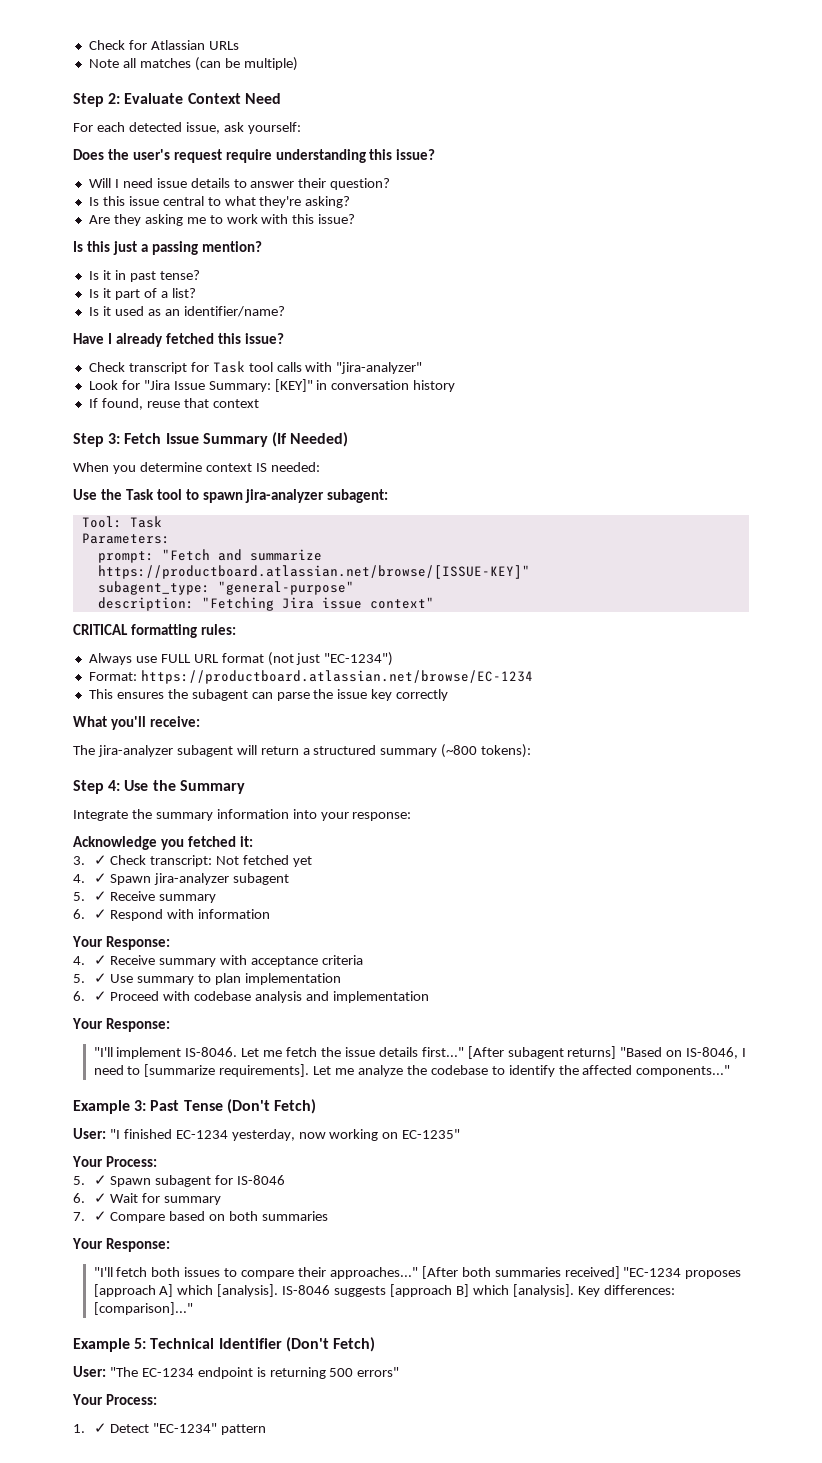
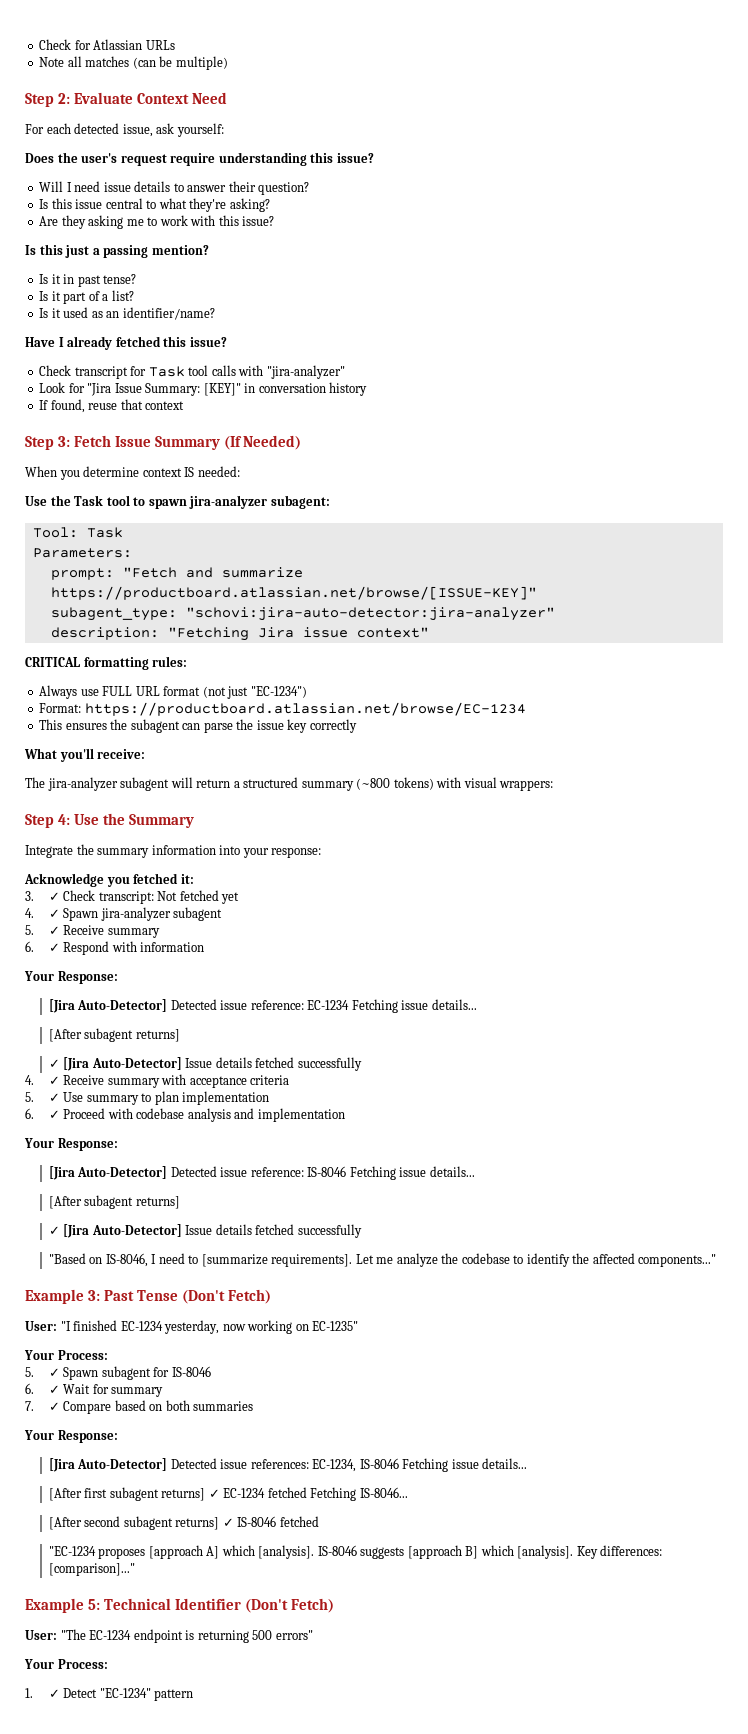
[217,581,354,595] "general-purpose" -> [185,607,555,621] "schovi:jira-auto-detector:jira-analyzer"
[481,744,532,758] tokens): -> [393,777,554,791] tokens) with visual wrappers:
(170, 943) none -> [48,999,477,1013] [48,1028,180,1042] [48,1057,362,1071] // [Jira Auto-Detector] Detected issue reference: EC-1234 Fetching issue details... // [After subagent returns] // ✓ [Jira Auto-Detector] Issue details fetched successfully
[93,1046,617,1059] "I'll implement IS-8046. Let me fetch the issue details first..." [After subagent returns] -> [48,1166,475,1180] [48,1195,180,1209] [48,1224,362,1238] [Jira Auto-Detector] Detected issue reference: IS-8046 Fetching issue details... // [After subagent returns] // ✓ [Jira Auto-Detector] Issue details fetched successfully //
[93,1266,620,1279] "I'll fetch both issues to compare their approaches..." [After both summaries received] -> [48,1458,528,1472] [48,1487,408,1501] [48,1516,319,1530] [Jira Auto-Detector] Detected issue references: EC-1234, IS-8046 Fetching issue details... // [After first subagent returns] ✓ EC-1234 fetched Fetching IS-8046... // [After second subagent returns] ✓ IS-8046 fetched //

